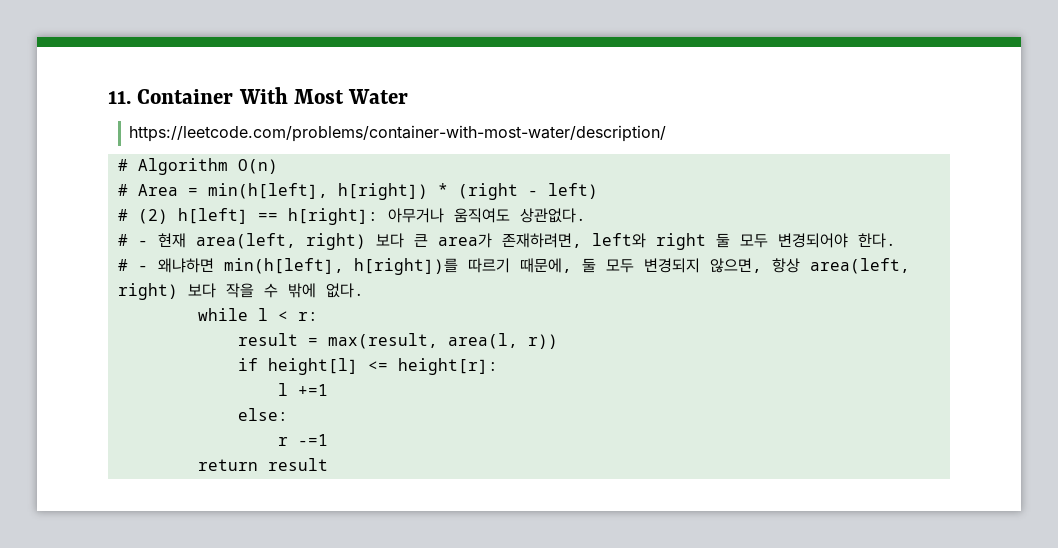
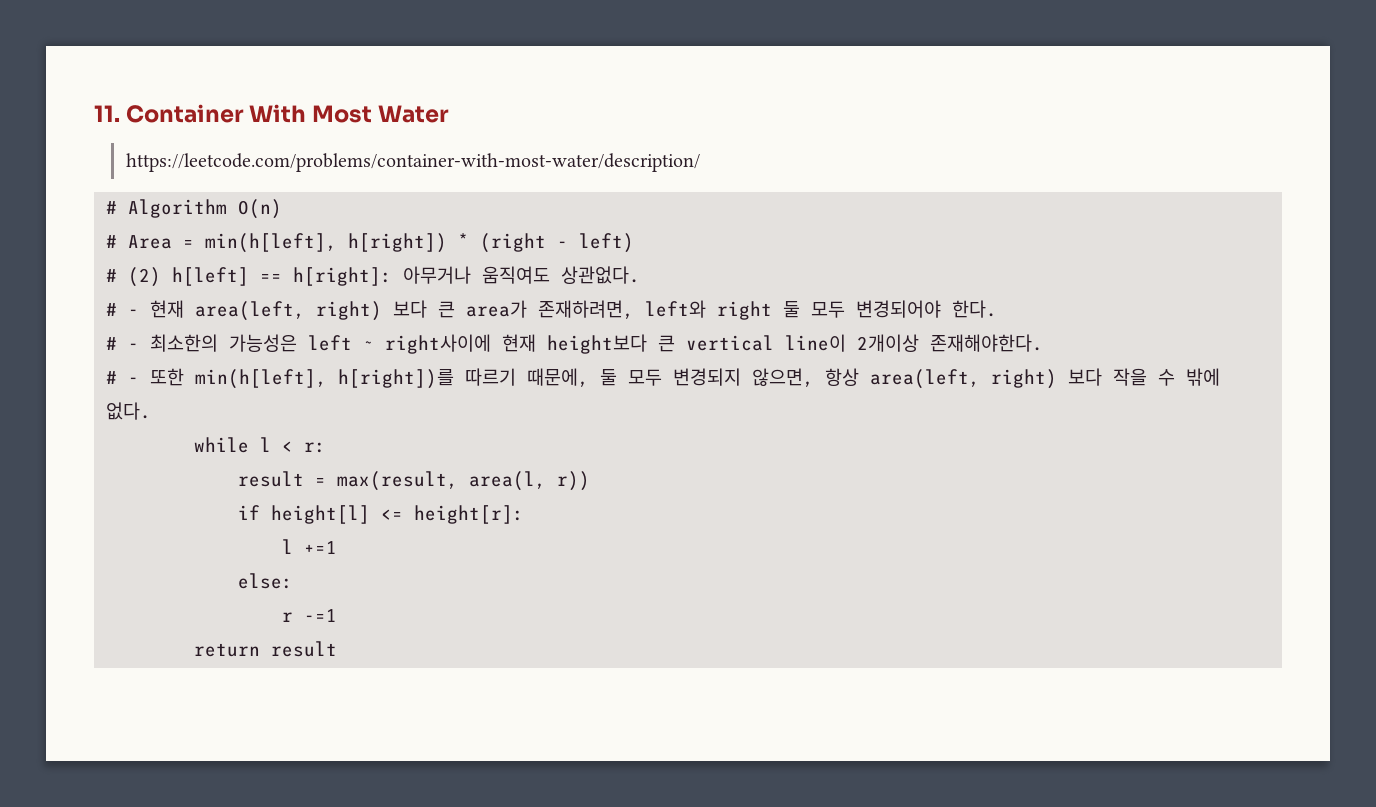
[157,258,214,273] 왜냐하면 -> [150,334,1043,354] [106,368,184,386] 최소한의 가능성은 left ~ right사이에 현재 height보다 큰 vertical line이 2개이상 존재해야한다. // # - 또한

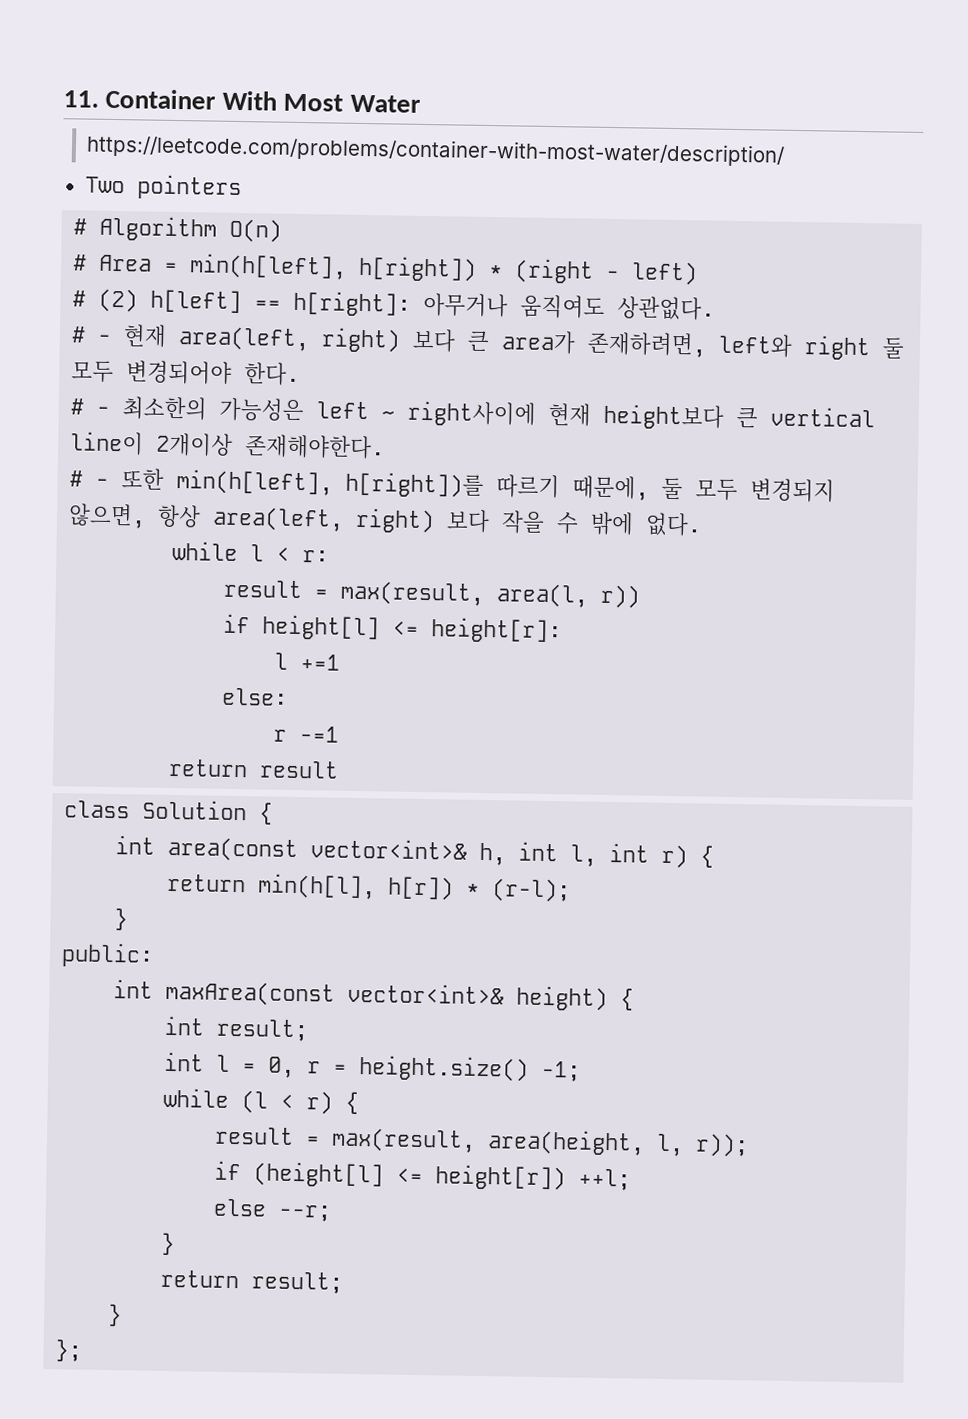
(700, 162) none -> [84,174,242,201] // Two pointers
(337, 649) none -> [64,799,274,825] [115,835,715,869] [167,873,572,903] [114,908,129,931] [61,942,155,968] [113,979,635,1012] [164,1015,309,1042] [164,1051,582,1082] [163,1087,360,1115] [214,1126,750,1158] [214,1160,632,1191] [213,1198,333,1222] [161,1232,176,1256] [160,1269,344,1294] [108,1304,123,1327] [55,1339,83,1362] // class Solution { // int area(const vector<int>& h, int l, int r) { // return min(h[l], h[r]) * (r-l); // } // public: // int maxArea(const vector<int>& height) { // int result; // int l = 0, r = height.size() -1; // while (l < r) { // result = max(result, area(height, l, r)); // if (height[l] <= height[r]) ++l; // else --r; // } // return result; // } // };

